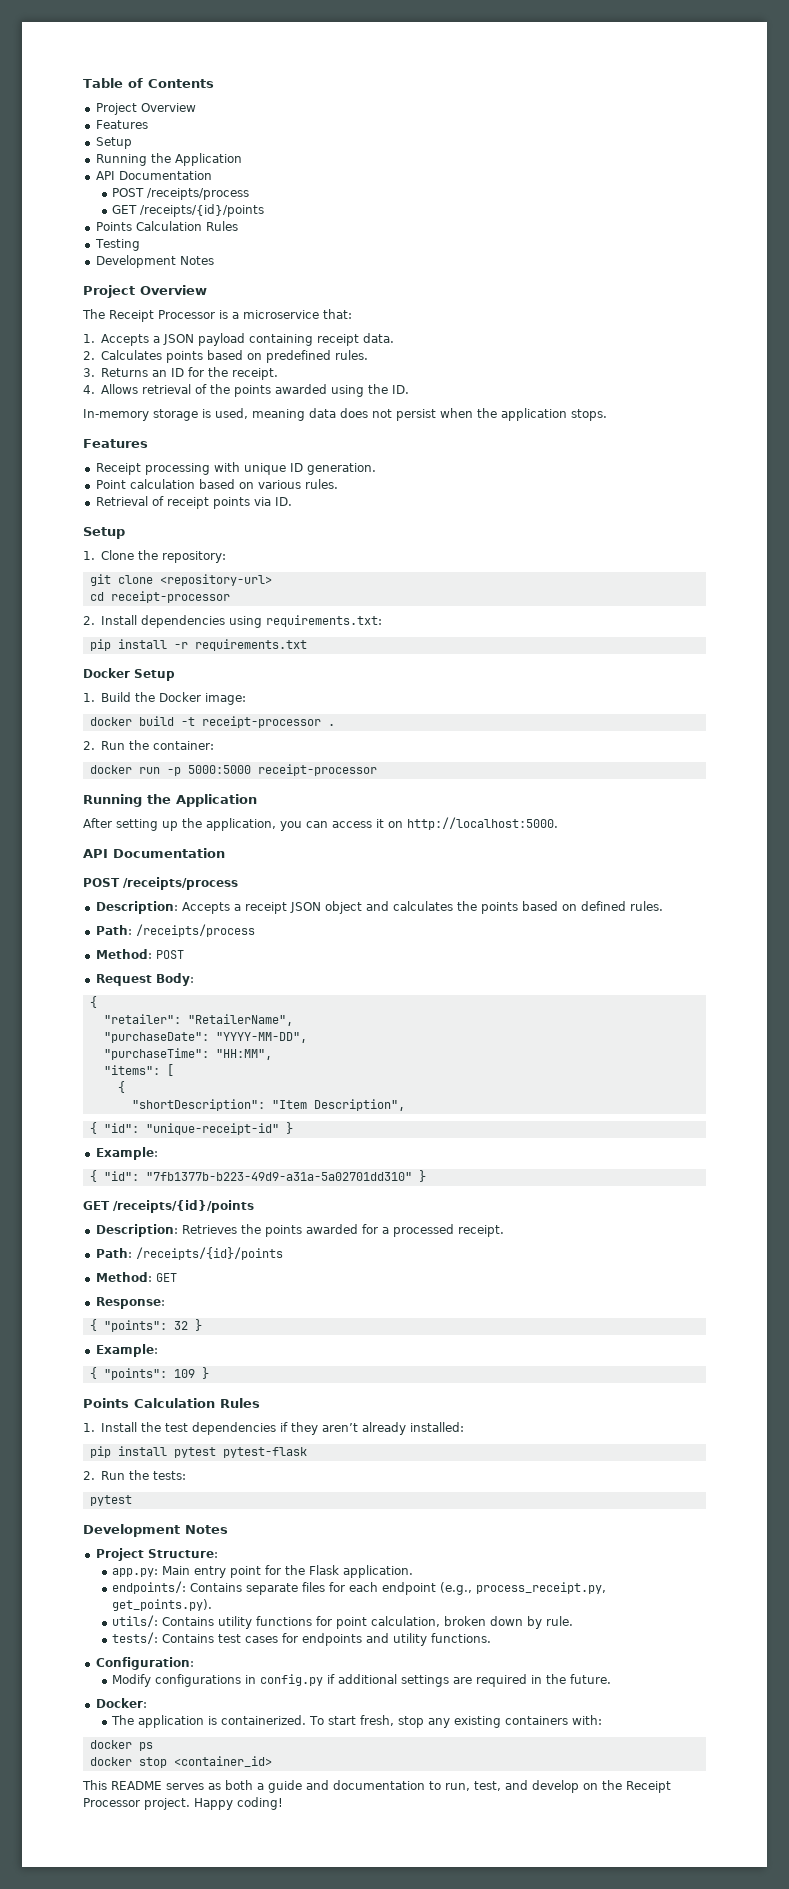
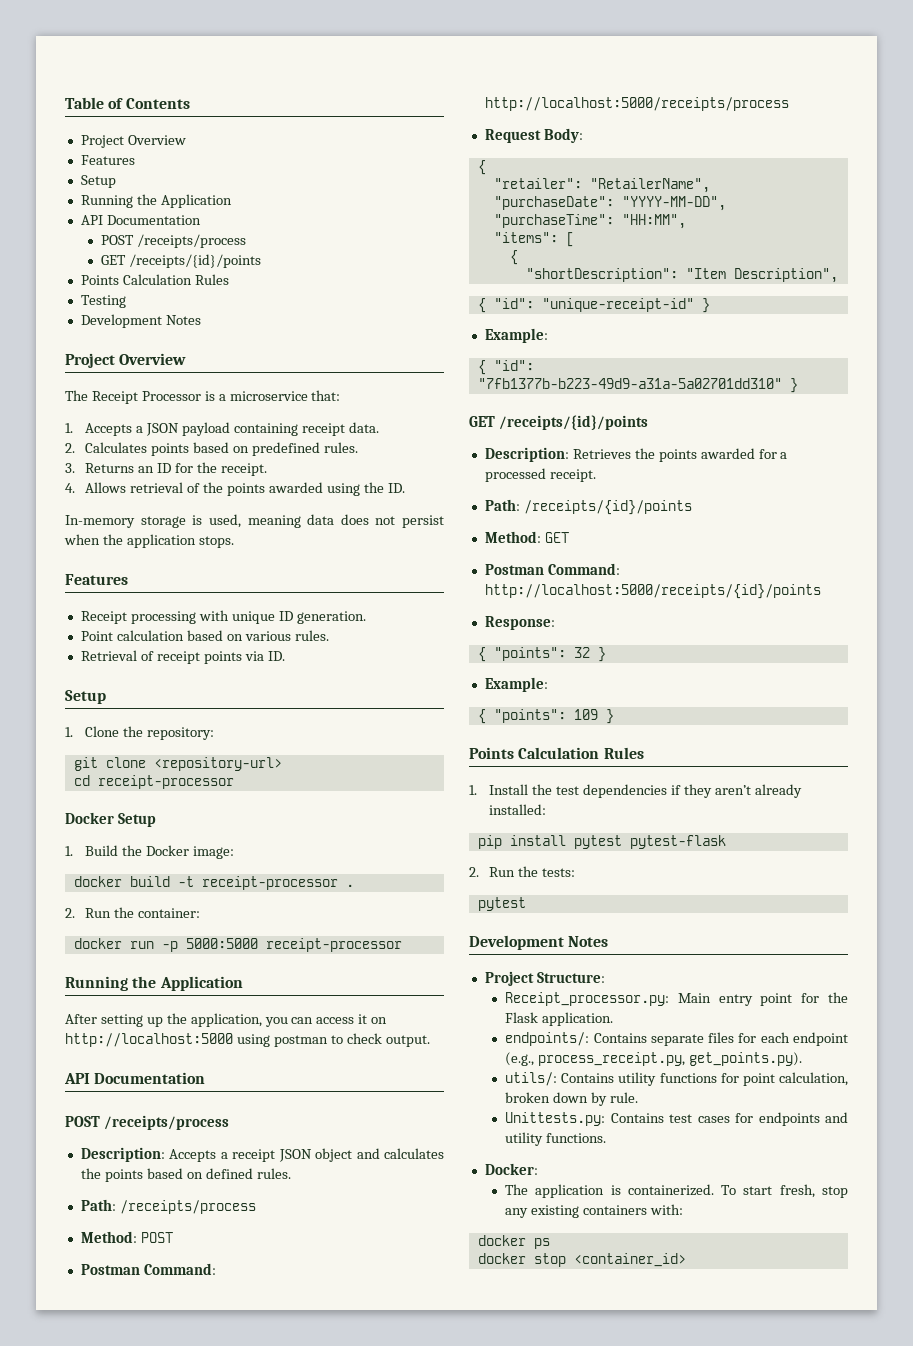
[83,615,382,628] [89,639,307,651] // 2. Install dependencies using requirements.txt: // pip install -r requirements.txt -> (234, 782) none
[407,817,558,830] http://localhost:5000. -> [65,1033,430,1047] http://localhost:5000 using postman to check output.
(184, 954) none -> [80,1263,216,1275] [484,97,789,111] // Postman Command: http://localhost:5000/receipts/process
(177, 1277) none -> [484,563,620,575] [484,584,821,599] // Postman Command: http://localhost:5000/receipts/{id}/points
[111,1568,158,1577] app.py: -> [505,992,670,1006] Receipt_processor.py:
[111,1632,158,1644] tests/: -> [505,1112,606,1126] Unittests.py:
[95,1657,194,1670] [111,1674,611,1687] // Configuration: // Modify configurations in config.py if additional settings are required in the future. -> (607, 1138) none
[82,1780,671,1793] [83,1797,283,1810] // This README serves as both a guide and documentation to run, test, and develop on the Receipt Processor project. Happy coding! -> (686, 1260) none

